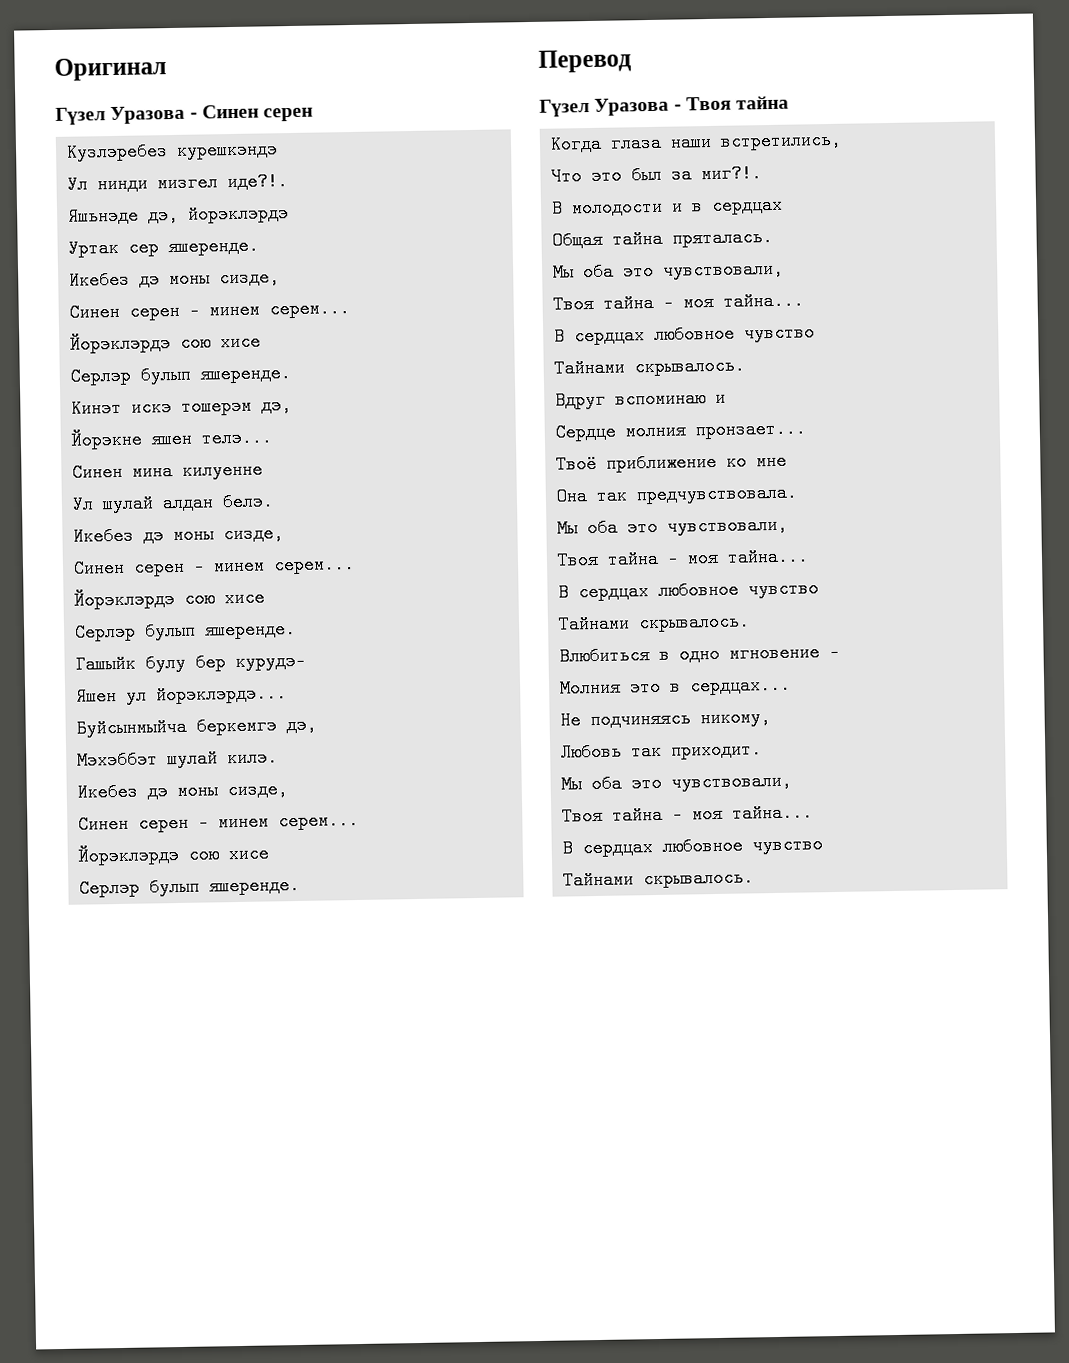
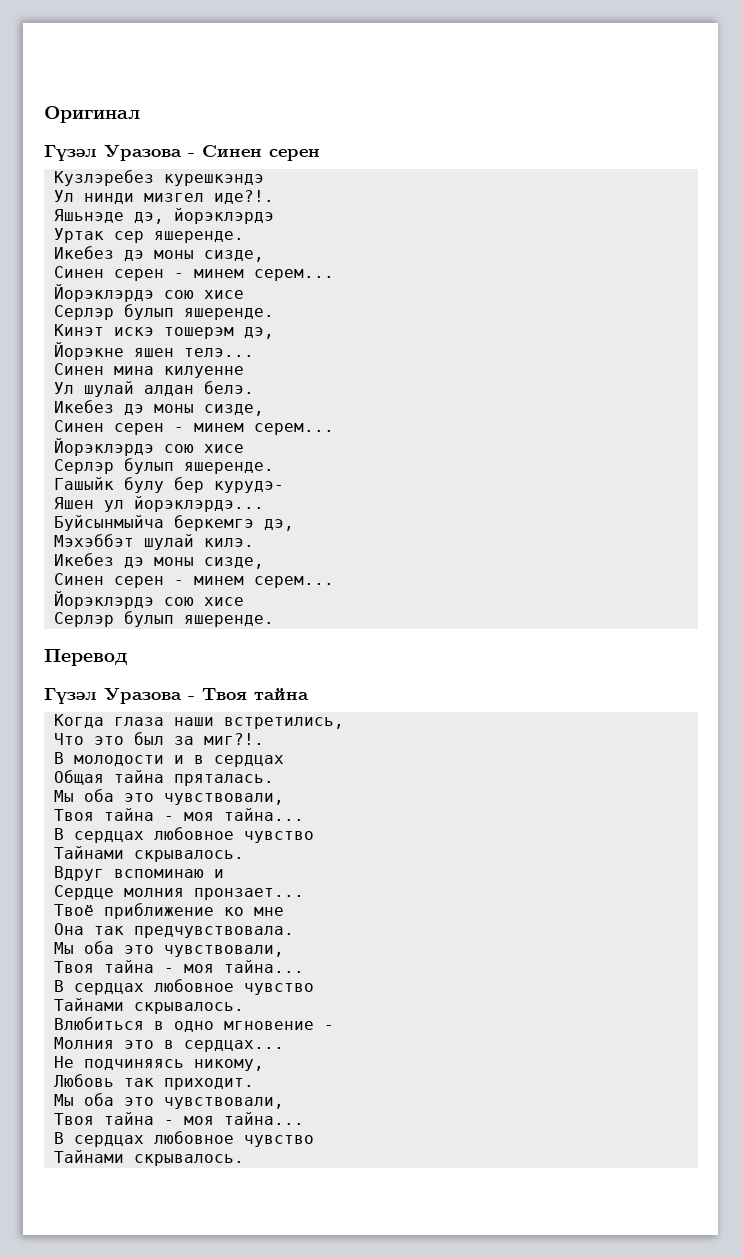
[55,107,106,125] Гүзел -> [44,145,97,161] Гүзәл
[539,99,590,117] Гүзел -> [44,688,97,704] Гүзәл

